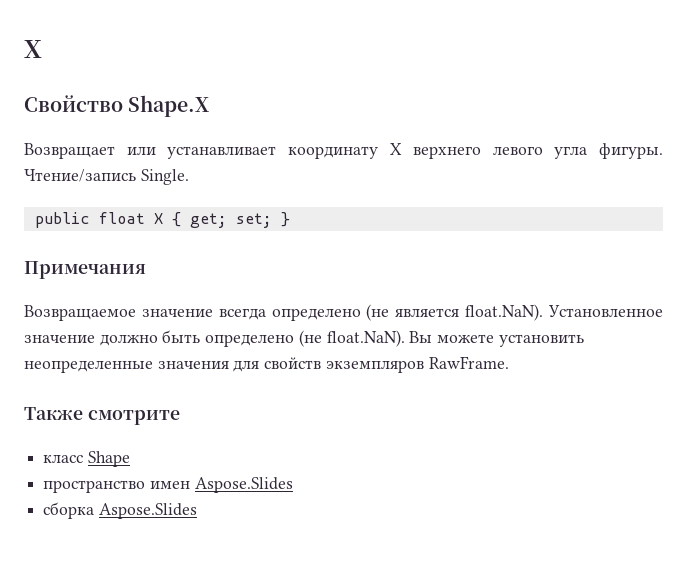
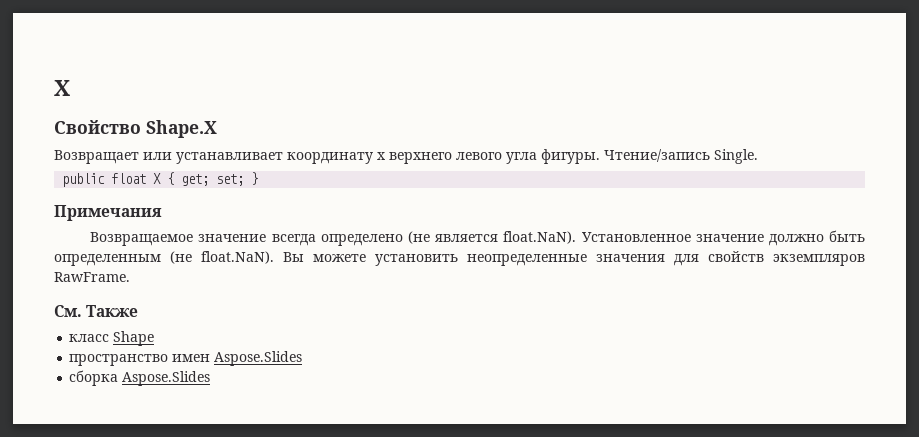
[389,143,402,155] X -> [377,152,386,160] x
[205,334,295,347] определено -> [54,254,161,266] определенным
(509, 362) none -> [54,305,82,317] См.
[87,410,180,425] смотрите -> (139, 311) none

